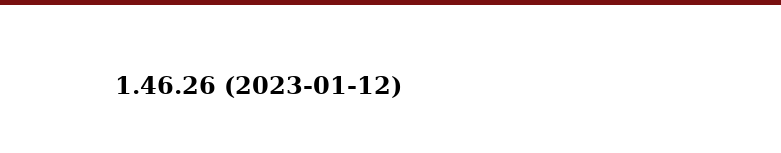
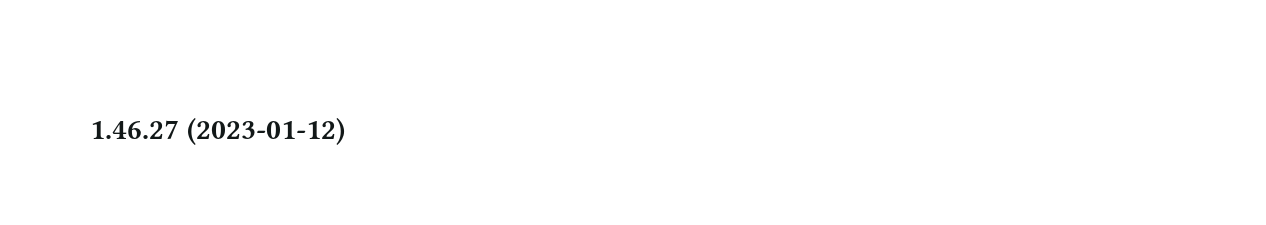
[115,76,216,94] 1.46.26 -> [90,120,179,139] 1.46.27

